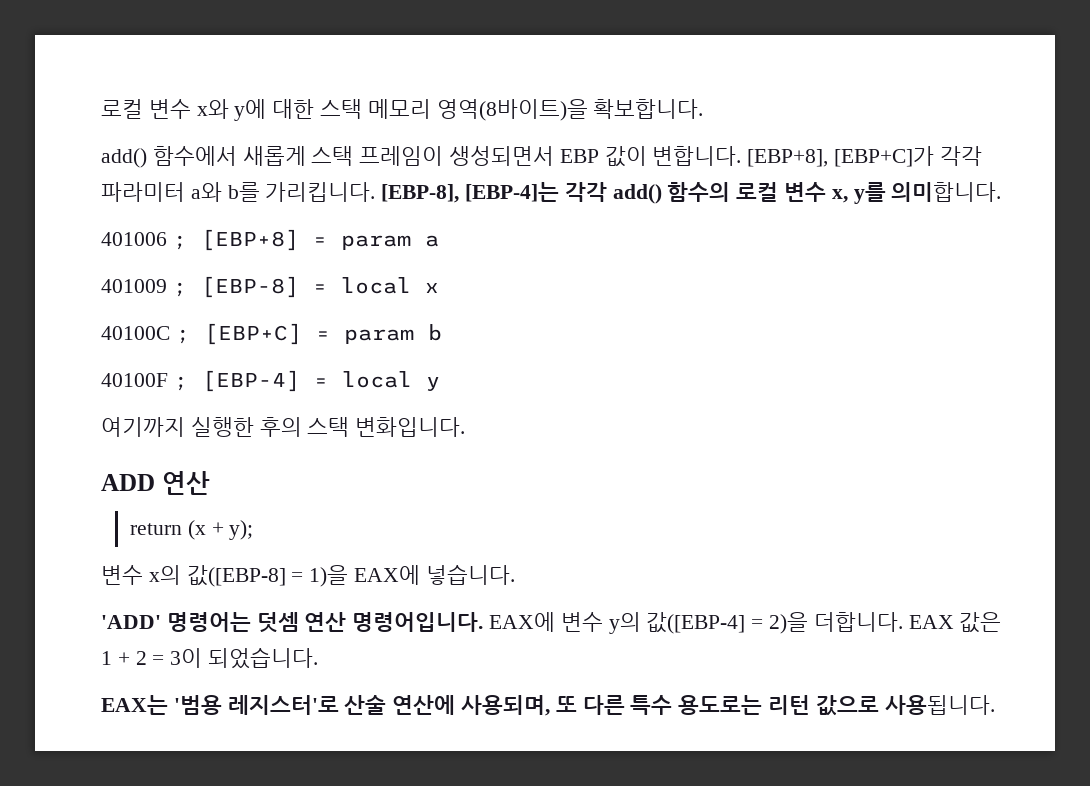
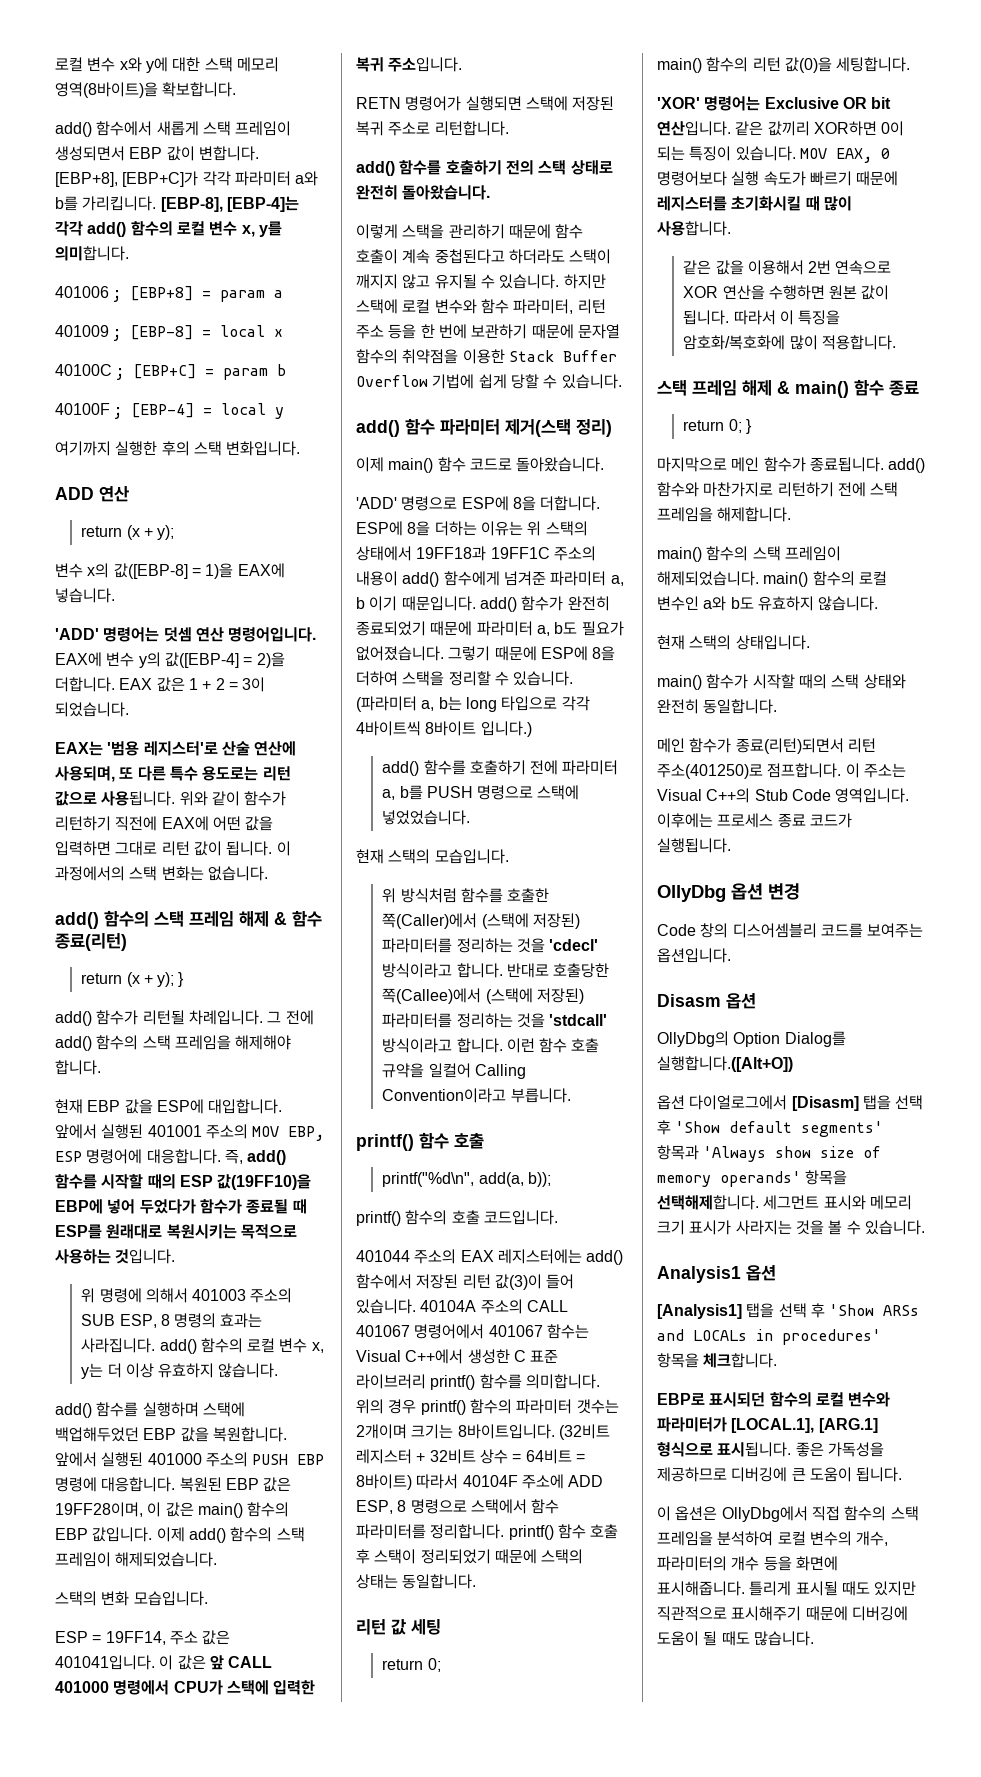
(995, 705) none -> [179,791,287,806] [55,816,274,831] [55,841,291,856] [55,866,268,881] [55,910,322,929] [55,933,127,951] [81,972,185,987] [55,1010,314,1026] [55,1035,292,1051] [55,1060,101,1075] [55,1099,283,1114] [55,1124,325,1141] [55,1149,287,1165] [55,1174,312,1190] [55,1199,307,1214] [55,1224,297,1239] [55,1249,176,1264] [81,1288,293,1303] [81,1313,263,1328] [81,1338,324,1354] [81,1363,279,1379] [55,1402,245,1418] [55,1427,287,1442] [55,1452,325,1467] [55,1477,292,1492] [55,1502,290,1518] [55,1527,305,1543] [55,1552,218,1567] [55,1591,208,1606] [55,1630,231,1645] [55,1655,273,1670] [55,1680,316,1695] [356,57,463,72] [356,96,615,111] [356,121,509,136] [356,160,613,176] [356,185,491,200] [356,224,584,239] [356,249,612,264] [356,274,606,289] [356,299,606,314] [356,324,620,339] [356,349,617,364] [356,374,622,389] [356,418,612,437] [356,457,605,473] [356,496,601,511] [356,521,588,536] [356,546,596,561] [356,571,624,587] [356,596,610,612] [356,621,624,636] [356,646,616,661] [356,671,574,686] [356,696,590,712] [356,721,532,737] [382,760,619,776] [382,785,580,800] [382,810,471,825] [356,849,509,864] [382,888,550,903] [382,913,580,929] [382,938,599,953] [382,963,610,978] [382,988,584,1004] [382,1013,608,1028] [382,1038,600,1053] [382,1063,526,1079] [382,1088,571,1103] [356,1132,484,1151] [382,1172,551,1187] [356,1210,558,1226] [356,1249,624,1265] [356,1274,575,1290] [356,1299,568,1314] [356,1324,589,1339] [356,1349,559,1364] [356,1374,600,1390] [356,1399,619,1415] [356,1424,610,1440] [356,1449,585,1464] [356,1474,604,1490] [356,1499,560,1514] [356,1524,619,1540] [356,1549,584,1564] [356,1574,477,1589] [356,1619,441,1635] [382,1658,441,1672] [657,57,911,73] [657,96,892,111] [657,121,905,136] [657,146,890,163] [657,171,899,186] [657,196,852,211] [657,221,731,236] [683,260,892,275] [683,285,890,300] [683,310,841,325] [683,335,896,350] [657,379,919,398] [683,419,752,434] [657,457,926,473] [657,482,899,497] [657,507,792,522] [657,546,841,562] [657,571,887,587] [657,596,879,611] [657,635,810,650] [657,674,906,690] [657,699,778,714] [657,738,876,754] [657,763,906,779] [657,788,910,803] [657,813,852,828] [657,838,731,853] [657,883,800,902] [657,923,924,938] [657,948,731,963] [657,993,756,1009] [657,1031,846,1047] [657,1056,793,1072] [657,1095,924,1111] [657,1120,884,1137] [657,1145,882,1162] [657,1170,848,1187] [657,1195,912,1210] [657,1220,925,1235] [657,1265,776,1283] [657,1303,920,1319] [657,1329,881,1345] [657,1353,778,1368] [657,1392,891,1407] [657,1417,878,1433] [657,1442,884,1457] [657,1467,903,1482] [657,1506,919,1522] [657,1531,889,1546] [657,1556,838,1571] [657,1581,917,1596] [657,1606,908,1621] [657,1631,814,1646] 위와 같이 함수가 리턴하기 직전에 EAX에 어떤 값을 입력하면 그대로 리턴 값이 됩니다. 이 과정에서의 스택 변화는 없습니다. // add() 함수의 스택 프레임 해제 & 함수 종료(리턴) // return (x + y); } // add() 함수가 리턴될 차례입니다. 그 전에 add() 함수의 스택 프레임을 해제해야 합니다. // 현재 EBP 값을 ESP에 대입합니다. 앞에서 실행된 401001 주소의 MOV EBP, ESP 명령어에 대응합니다. 즉, add() 함수를 시작할 때의 ESP 값(19FF10)을 EBP에 넣어 두었다가 함수가 종료될 때 ESP를 원래대로 복원시키는 목적으로 사용하는 것입니다. // 위 명령에 의해서 401003 주소의 SUB ESP, 8 명령의 효과는 사라집니다. add() 함수의 로컬 변수 x, y는 더 이상 유효하지 않습니다. // add() 함수를 실행하며 스택에 백업해두었던 EBP 값을 복원합니다. 앞에서 실행된 401000 주소의 PUSH EBP 명령에 대응합니다. 복원된 EBP 값은 19FF28이며, 이 값은 main() 함수의 EBP 값입니다. 이제 add() 함수의 스택 프레임이 해제되었습니다. // 스택의 변화 모습입니다. // ESP = 19FF14, 주소 값은 401041입니다. 이 값은 앞 CALL 401000 명령에서 CPU가 스택에 입력한 복귀 주소입니다. // RETN 명령어가 실행되면 스택에 저장된 복귀 주소로 리턴합니다. // add() 함수를 호출하기 전의 스택 상태로 완전히 돌아왔습니다. // 이렇게 스택을 관리하기 때문에 함수 호출이 계속 중첩된다고 하더라도 스택이 깨지지 않고 유지될 수 있습니다. 하지만 스택에 로컬 변수와 함수 파라미터, 리턴 주소 등을 한 번에 보관하기 때문에 문자열 함수의 취약점을 이용한 Stack Buffer Overflow 기법에 쉽게 당할 수 있습니다. // add() 함수 파라미터 제거(스택 정리) // 이제 main() 함수 코드로 돌아왔습니다. // 'ADD' 명령으로 ESP에 8을 더합니다. ESP에 8을 더하는 이유는 위 스택의 상태에서 19FF18과 19FF1C 주소의 내용이 add() 함수에게 넘겨준 파라미터 a, b 이기 때문입니다. add() 함수가 완전히 종료되었기 때문에 파라미터 a, b도 필요가 없어졌습니다. 그렇기 때문에 ESP에 8을 더하여 스택을 정리할 수 있습니다. (파라미터 a, b는 long 타입으로 각각 4바이트씩 8바이트 입니다.) // add() 함수를 호출하기 전에 파라미터 a, b를 PUSH 명령으로 스택에 넣었었습니다. // 현재 스택의 모습입니다. // 위 방식처럼 함수를 호출한 쪽(Caller)에서 (스택에 저장된) 파라미터를 정리하는 것을 'cdecl' 방식이라고 합니다. 반대로 호출당한 쪽(Callee)에서 (스택에 저장된) 파라미터를 정리하는 것을 'stdcall' 방식이라고 합니다. 이런 함수 호출 규약을 일컬어 Calling Convention이라고 부릅니다. // printf() 함수 호출 // printf("%d\n", add(a, b)); // printf() 함수의 호출 코드입니다. // 401044 주소의 EAX 레지스터에는 add() 함수에서 저장된 리턴 값(3)이 들어 있습니다. 40104A 주소의 CALL 401067 명령어에서 401067 함수는 Visual C++에서 생성한 C 표준 라이브러리 printf() 함수를 의미합니다. 위의 경우 printf() 함수의 파라미터 갯수는 2개이며 크기는 8바이트입니다. (32비트 레지스터 + 32비트 상수 = 64비트 = 8바이트) 따라서 40104F 주소에 ADD ESP, 8 명령으로 스택에서 함수 파라미터를 정리합니다. printf() 함수 호출 후 스택이 정리되었기 때문에 스택의 상태는 동일합니다. // 리턴 값 세팅 // return 0; // main() 함수의 리턴 값(0)을 세팅합니다. // 'XOR' 명령어는 Exclusive OR bit 연산입니다. 같은 값끼리 XOR하면 0이 되는 특징이 있습니다. MOV EAX, 0 명령어보다 실행 속도가 빠르기 때문에 레지스터를 초기화시킬 때 많이 사용합니다. // 같은 값을 이용해서 2번 연속으로 XOR 연산을 수행하면 원본 값이 됩니다. 따라서 이 특징을 암호화/복호화에 많이 적용합니다. // 스택 프레임 해제 & main() 함수 종료 // return 0; } // 마지막으로 메인 함수가 종료됩니다. add() 함수와 마찬가지로 리턴하기 전에 스택 프레임을 해제합니다. // main() 함수의 스택 프레임이 해제되었습니다. main() 함수의 로컬 변수인 a와 b도 유효하지 않습니다. // 현재 스택의 상태입니다. // main() 함수가 시작할 때의 스택 상태와 완전히 동일합니다. // 메인 함수가 종료(리턴)되면서 리턴 주소(401250)로 점프합니다. 이 주소는 Visual C++의 Stub Code 영역입니다. 이후에는 프로세스 종료 코드가 실행됩니다. // OllyDbg 옵션 변경 // Code 창의 디스어셈블리 코드를 보여주는 옵션입니다. // Disasm 옵션 // OllyDbg의 Option Dialog를 실행합니다.([Alt+O]) // 옵션 다이얼로그에서 [Disasm] 탭을 선택 후 'Show default segments' 항목과 'Always show size of memory operands' 항목을 선택해제합니다. 세그먼트 표시와 메모리 크기 표시가 사라지는 것을 볼 수 있습니다. // Analysis1 옵션 // [Analysis1] 탭을 선택 후 'Show ARSs and LOCALs in procedures' 항목을 체크합니다. // EBP로 표시되던 함수의 로컬 변수와 파라미터가 [LOCAL.1], [ARG.1] 형식으로 표시됩니다. 좋은 가독성을 제공하므로 디버깅에 큰 도움이 됩니다. // 이 옵션은 OllyDbg에서 직접 함수의 스택 프레임을 분석하여 로컬 변수의 개수, 파라미터의 개수 등을 화면에 표시해줍니다. 틀리게 표시될 때도 있지만 직관적으로 표시해주기 때문에 디버깅에 도움이 될 때도 많습니다.

